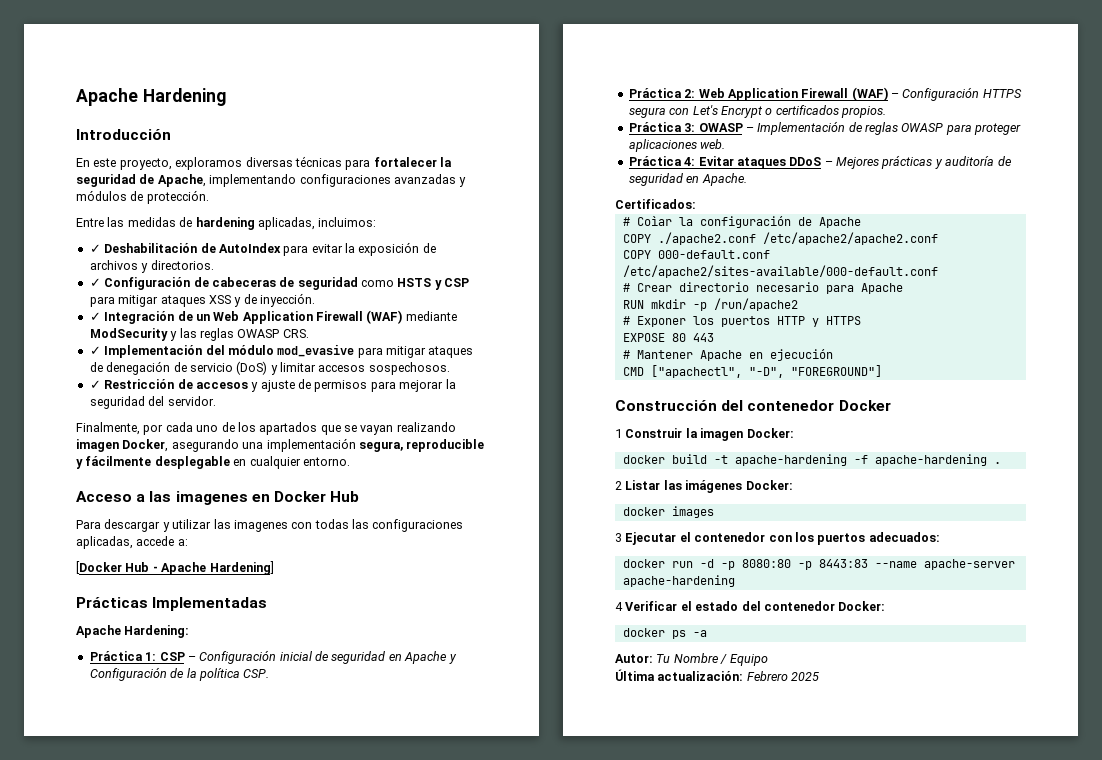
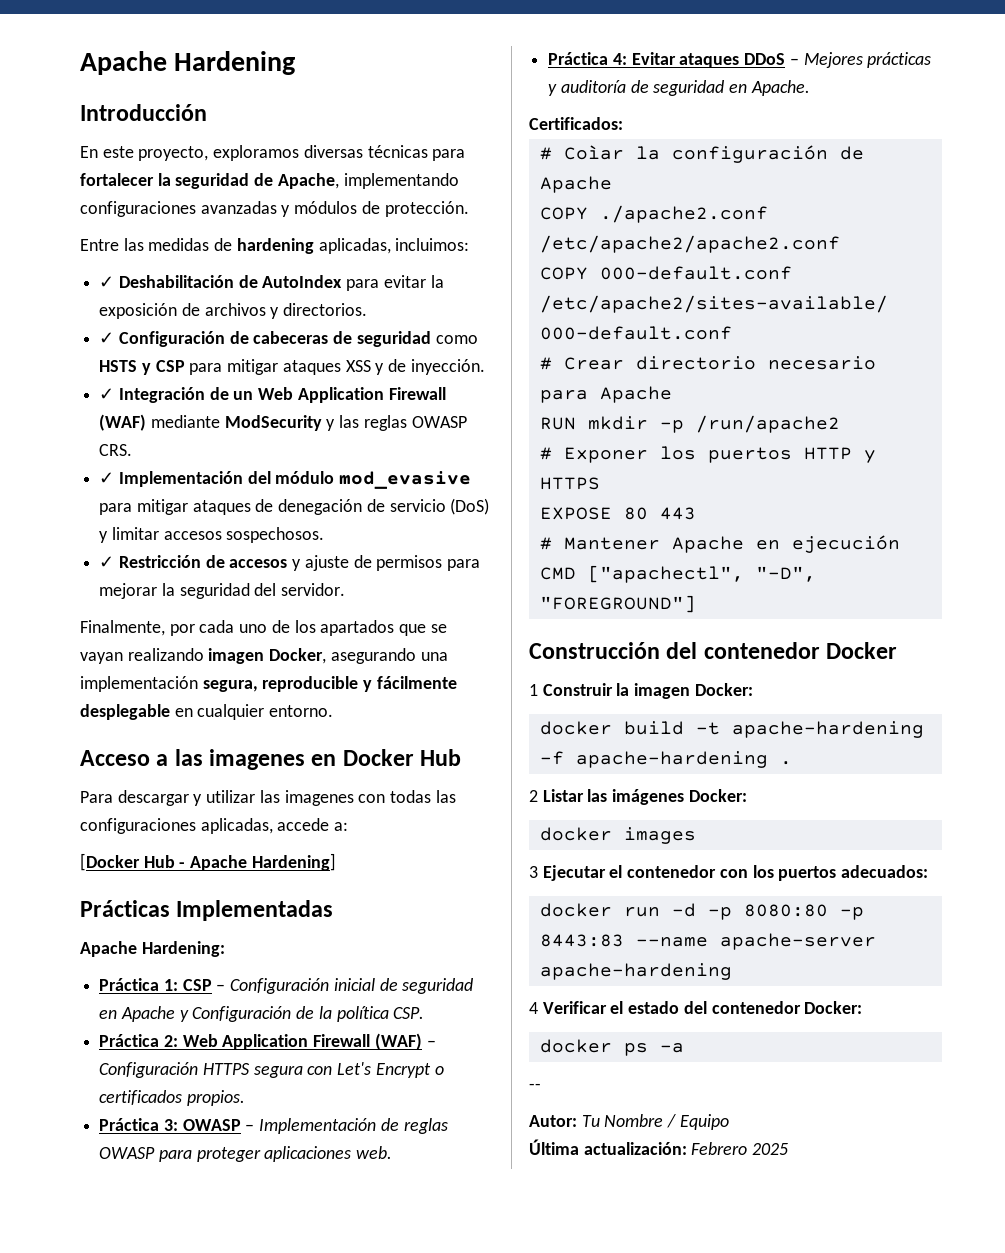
(707, 633) none -> [529,1083,541,1090] // --

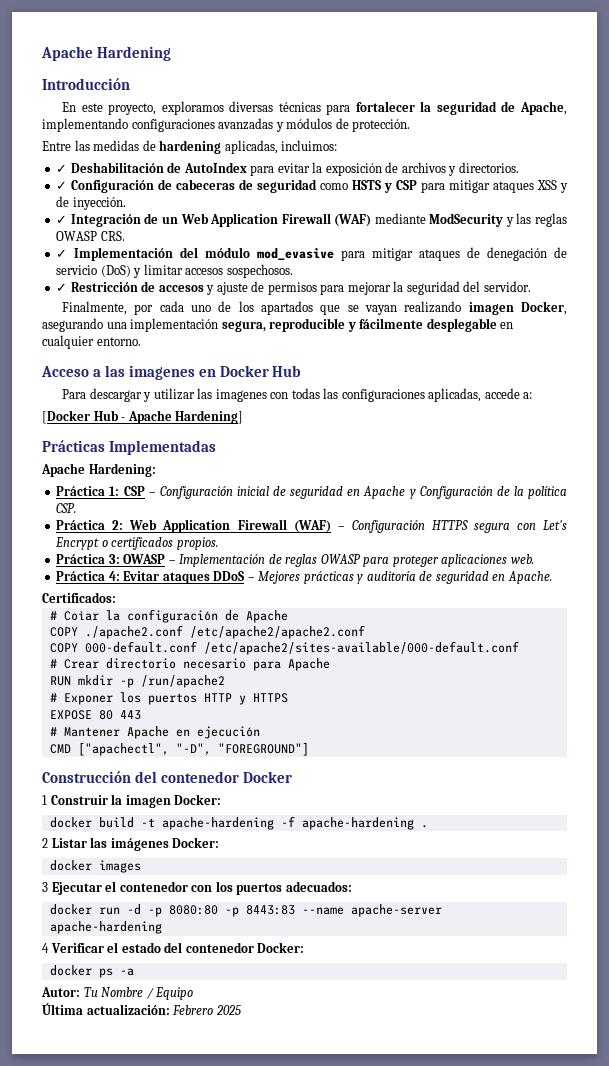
[529,1083,541,1090] // -- -> (134, 972) none

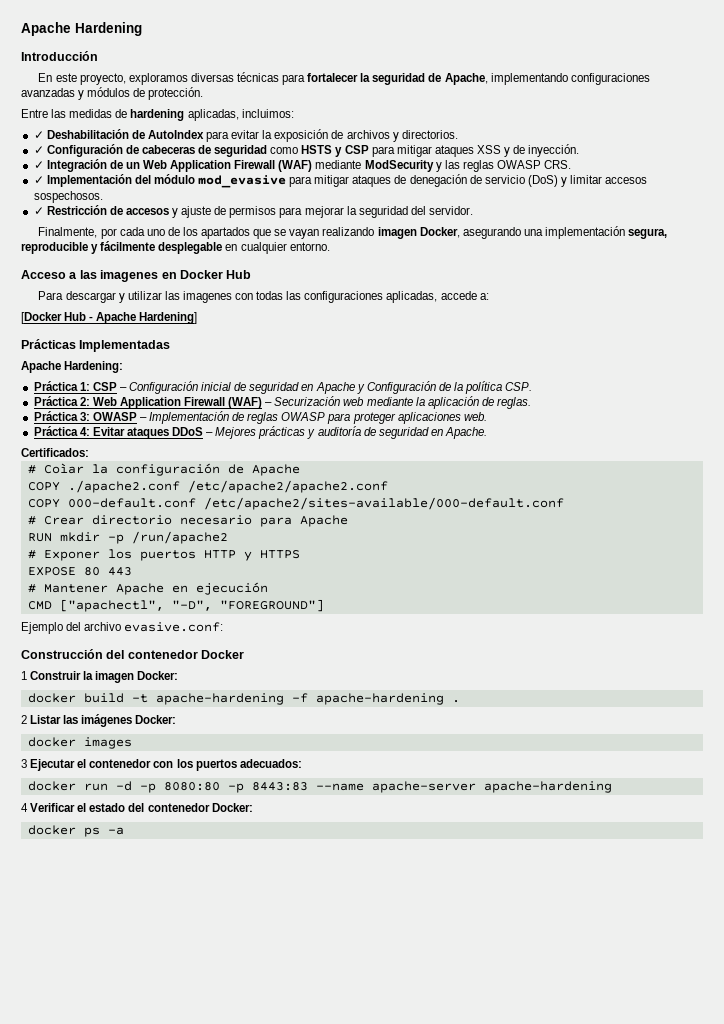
[351,520,567,533] [55,537,218,550] Configuración HTTPS segura con Let's Encrypt o certificados propios. -> [274,396,532,409] Securización web mediante la aplicación de reglas.
(309, 749) none -> [21,622,224,634] // Ejemplo del archivo evasive.conf:
[41,987,194,1000] [42,1003,241,1015] // Autor: Tu Nombre / Equipo // Última actualización: Febrero 2025 -> (124, 831) none

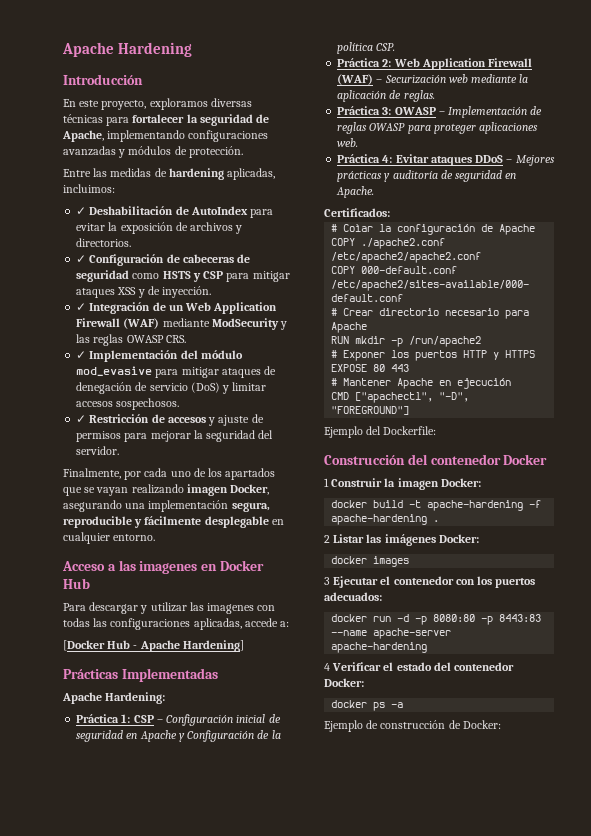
[84,622,224,632] archivo evasive.conf: -> [383,426,437,435] Dockerfile:
(124, 831) none -> [324,720,501,732] // Ejemplo de construcción de Docker:

